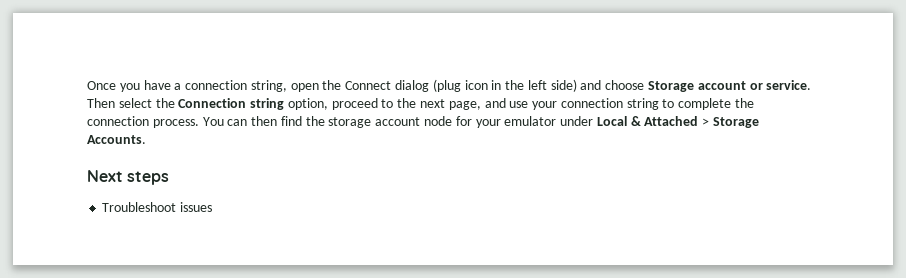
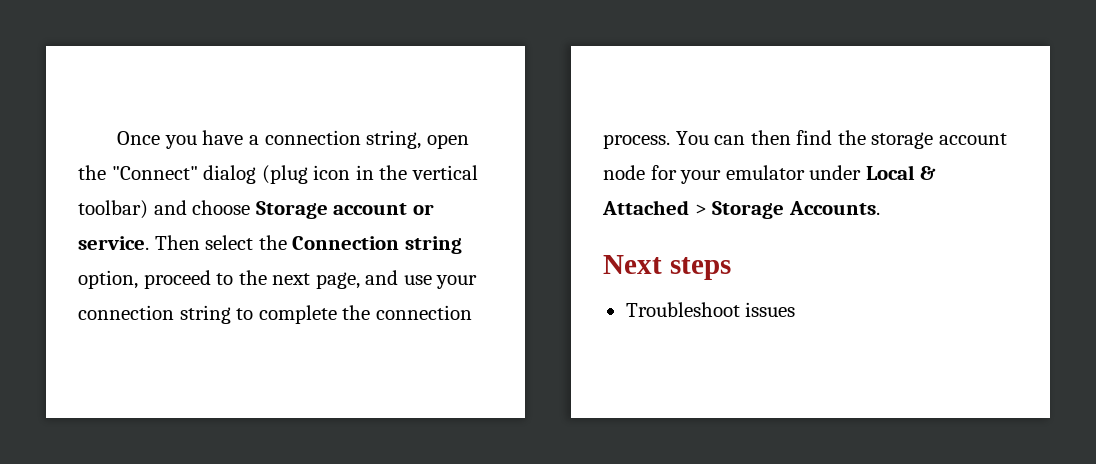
[345,81,392,90] Connect -> [111,166,198,180] "Connect"
[527,79,577,92] left side) -> [411,165,478,180] [78,200,148,219] vertical toolbar)

